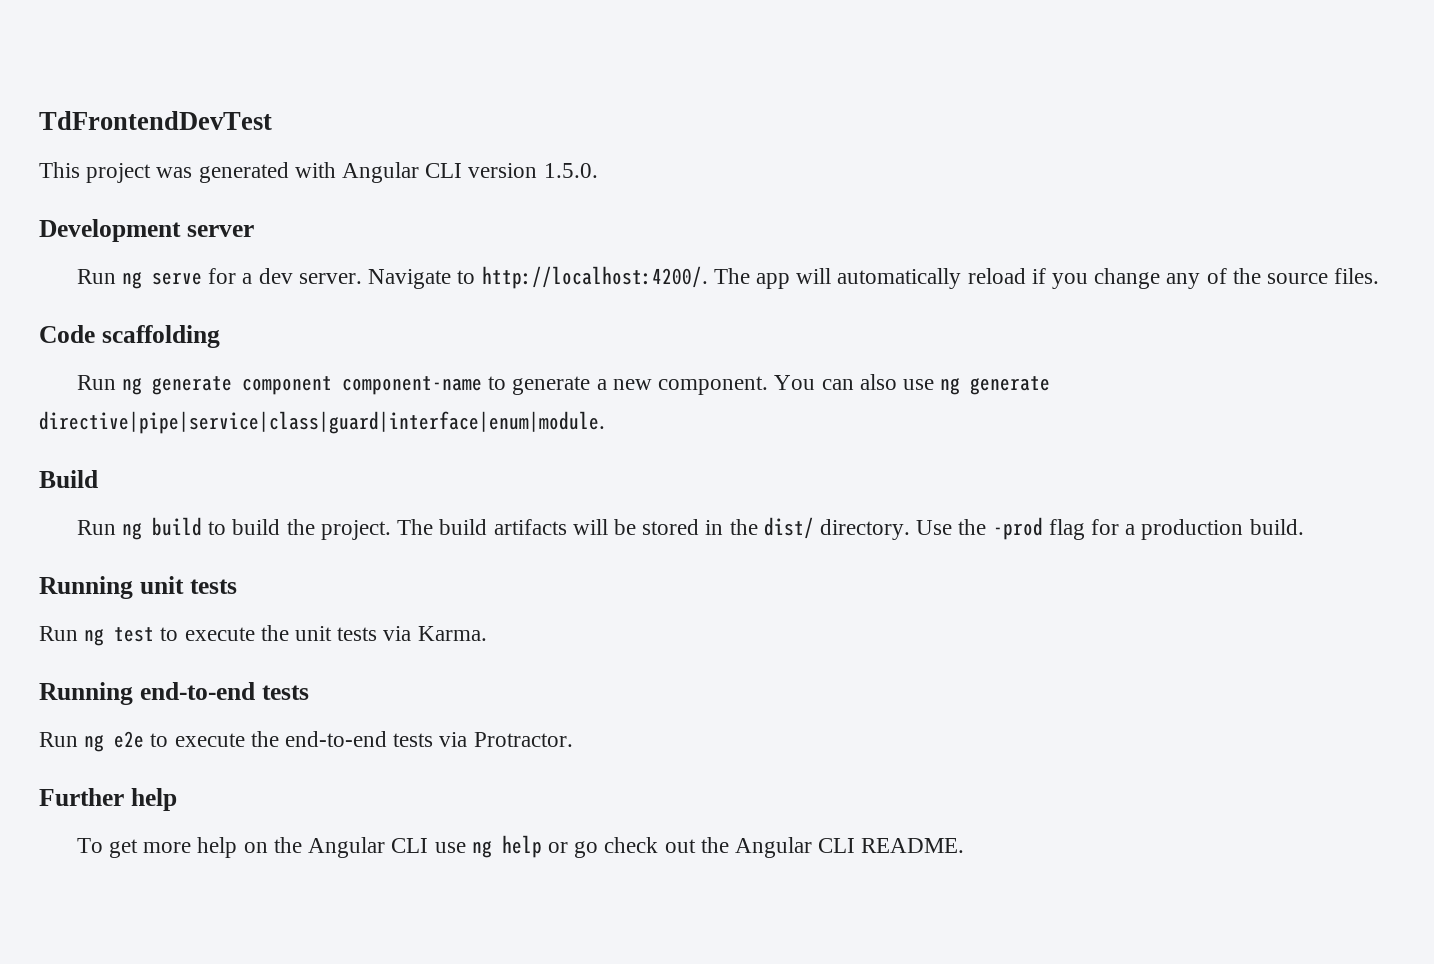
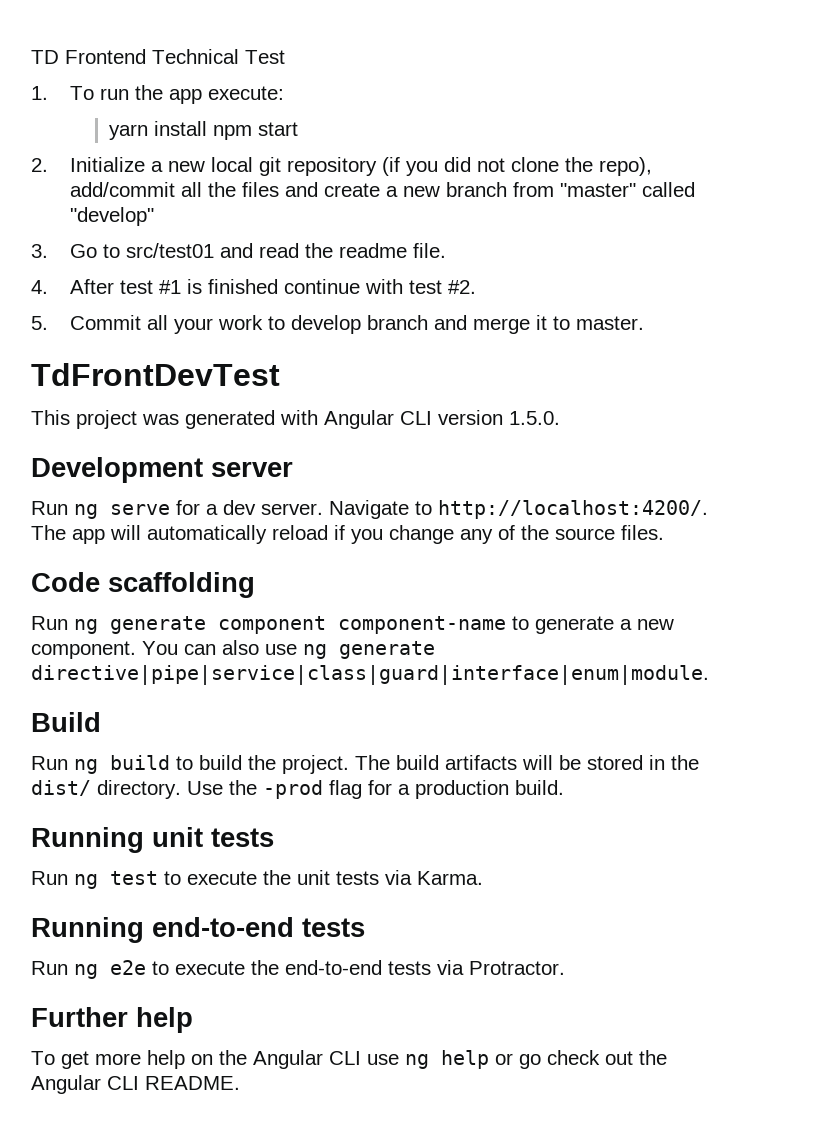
[39,111,272,130] TdFrontendDevTest -> [31,49,285,64] [31,85,284,104] [108,121,298,140] [31,157,652,176] [69,182,695,197] [69,207,154,226] [31,243,446,258] [31,279,476,294] [31,315,644,334] [31,363,280,386] TD Frontend Technical Test // 1. To run the app execute: // yarn install npm start // 2. Initialize a new local git repository (if you did not clone the repo), add/commit all the files and create a new branch from "master" called "develop" // 3. Go to src/test01 and read the readme file. // 4. After test #1 is finished continue with test #2. // 5. Commit all your work to develop branch and merge it to master. // TdFrontDevTest

